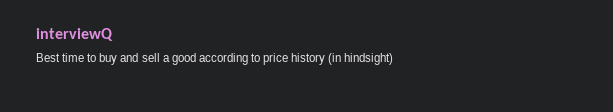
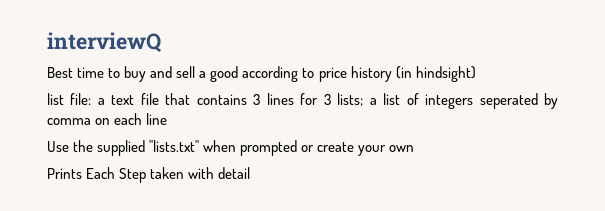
(394, 59) none -> [47,93,559,109] [47,113,168,125] [47,140,415,156] [47,167,251,183] // list file: a text file that contains 3 lines for 3 lists; a list of integers seperated by comma on each line // Use the supplied "lists.txt" when prompted or create your own // Prints Each Step taken with detail

